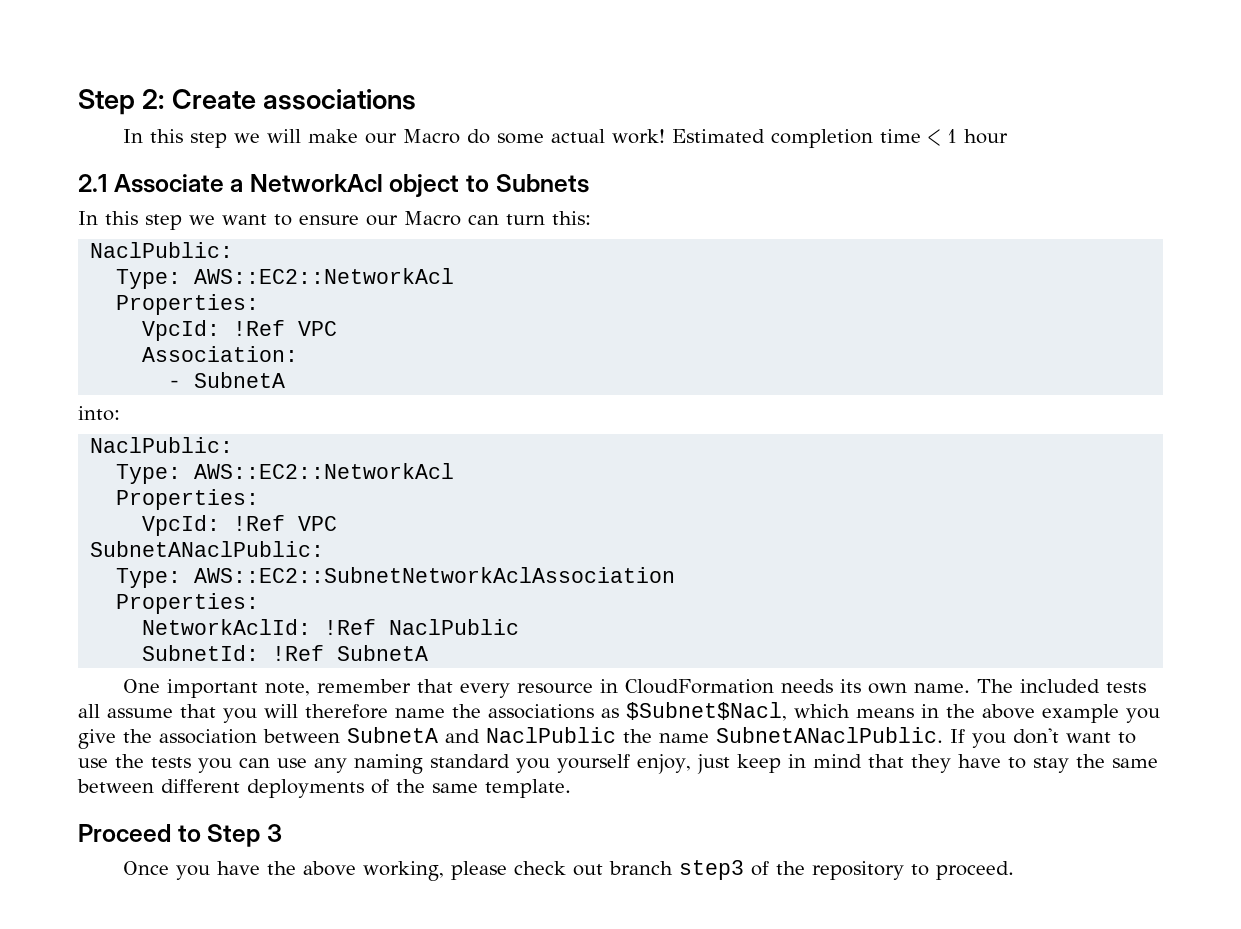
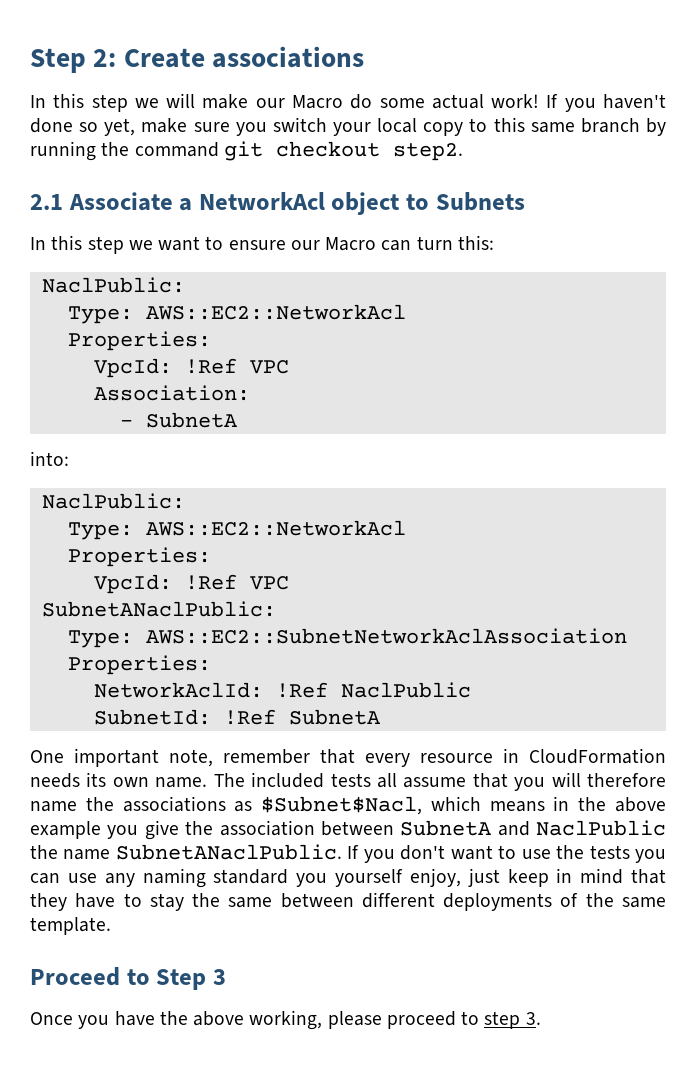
[672,129,1009,148] Estimated completion time < 1 hour -> [546,94,666,112] [30,117,666,136] [30,141,463,161] If you haven't done so yet, make sure you switch your local copy to this same branch by running the command git checkout step2.
[514,860,1015,880] check out branch step3 of the repository to proceed. -> [386,1011,541,1029] proceed to step 3.

